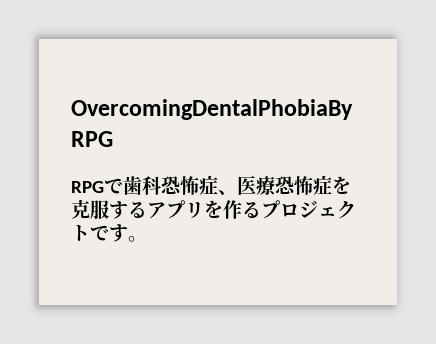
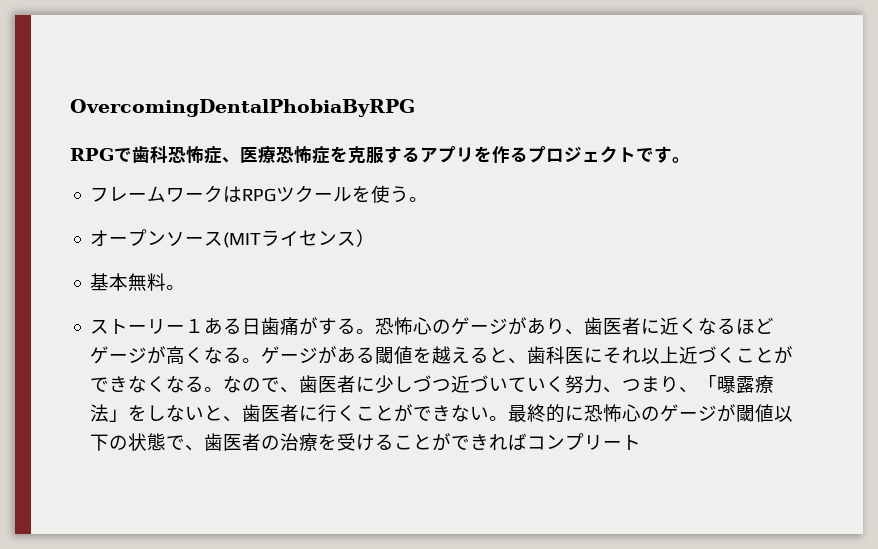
(147, 239) none -> [90,185,429,203] [90,229,376,248] [90,273,186,291] [90,317,775,336] [90,346,794,365] [90,375,775,394] [90,404,794,423] [90,433,642,451] // フレームワークはRPGツクールを使う。 // オープンソース(MITライセンス） // 基本無料。 // ストーリー１ある日歯痛がする。恐怖心のゲージがあり、歯医者に近くなるほどゲージが高くなる。ゲージがある閾値を越えると、歯科医にそれ以上近づくことができなくなる。なので、歯医者に少しづつ近づいていく努力、つまり、「曝露療法」をしないと、歯医者に行くことができない。最終的に恐怖心のゲージが閾値以下の状態で、歯医者の治療を受けることができればコンプリート

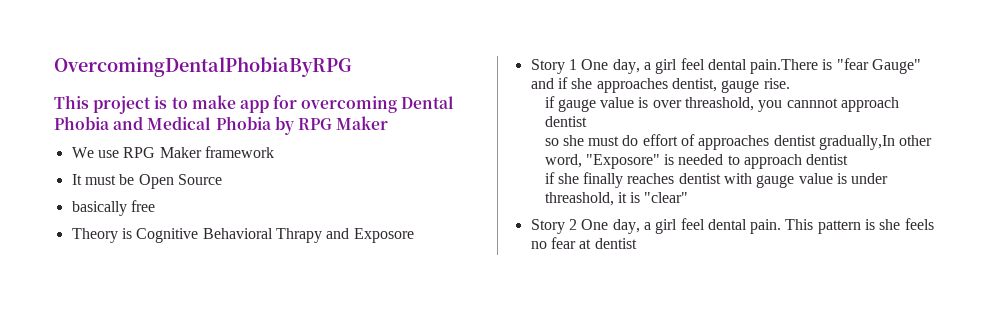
[70,145,690,164] [90,185,429,203] [90,229,376,248] [90,273,186,291] [90,317,775,336] [90,346,794,365] [90,375,775,394] [90,404,794,423] [90,433,642,451] RPGで歯科恐怖症、医療恐怖症を克服するアプリを作るプロジェクトです。 // フレームワークはRPGツクールを使う。 // オープンソース(MITライセンス） // 基本無料。 // ストーリー１ある日歯痛がする。恐怖心のゲージがあり、歯医者に近くなるほどゲージが高くなる。ゲージがある閾値を越えると、歯科医にそれ以上近づくことができなくなる。なので、歯医者に少しづつ近づいていく努力、つまり、「曝露療法」をしないと、歯医者に行くことができない。最終的に恐怖心のゲージが閾値以下の状態で、歯医者の治療を受けることができればコンプリート -> [54,95,455,114] [54,116,389,135] [71,146,274,158] [71,174,222,189] [71,200,155,216] [71,228,414,243] [530,58,922,74] [530,77,790,93] [544,96,900,112] [544,116,587,127] [544,134,933,150] [544,154,849,169] [544,172,889,188] [544,192,689,206] [530,218,934,234] [530,237,637,249] This project is to make app for overcoming Dental Phobia and Medical Phobia by RPG Maker // We use RPG Maker framework // It must be Open Source // basically free // Theory is Cognitive Behavioral Thrapy and Exposore // Story 1 One day, a girl feel dental pain.There is "fear Gauge" and if she approaches dentist, gauge rise. // if gauge value is over threashold, you cannnot approach dentist // so she must do effort of approaches dentist gradually,In other word, "Exposore" is needed to approach dentist // if she finally reaches dentist with gauge value is under threashold, it is "clear" // Story 2 One day, a girl feel dental pain. This pattern is she feels no fear at dentist

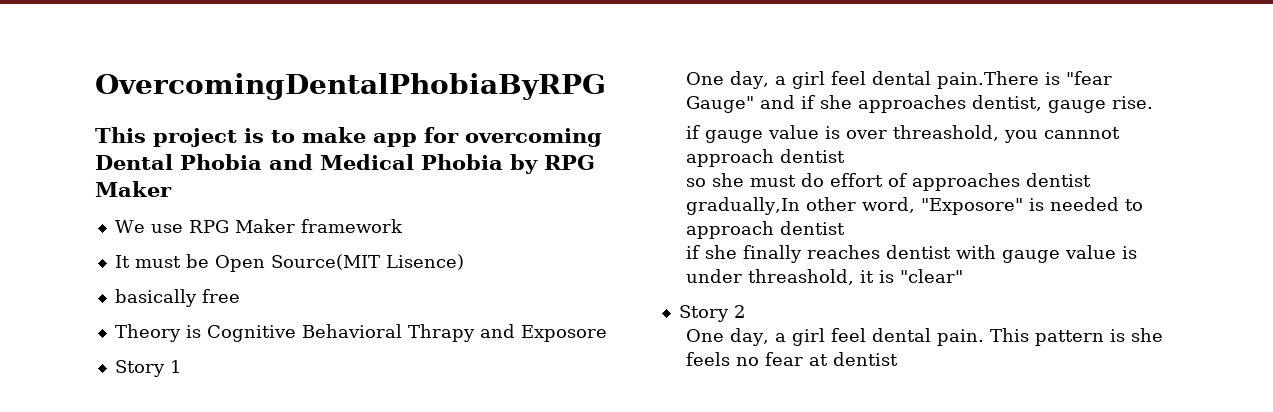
[177,174,222,185] Source -> [270,254,464,270] Source(MIT Lisence)
(577, 64) none -> (181, 366) //
(577, 224) none -> (745, 311) //

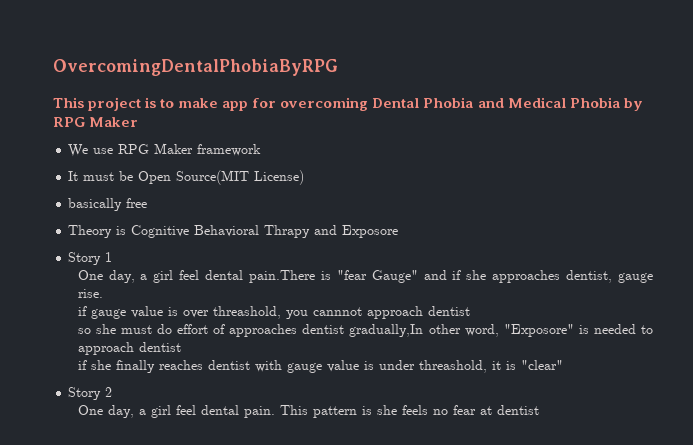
[385,254,464,270] Lisence) -> [254,170,305,185] License)

